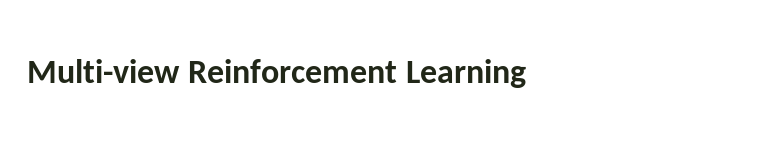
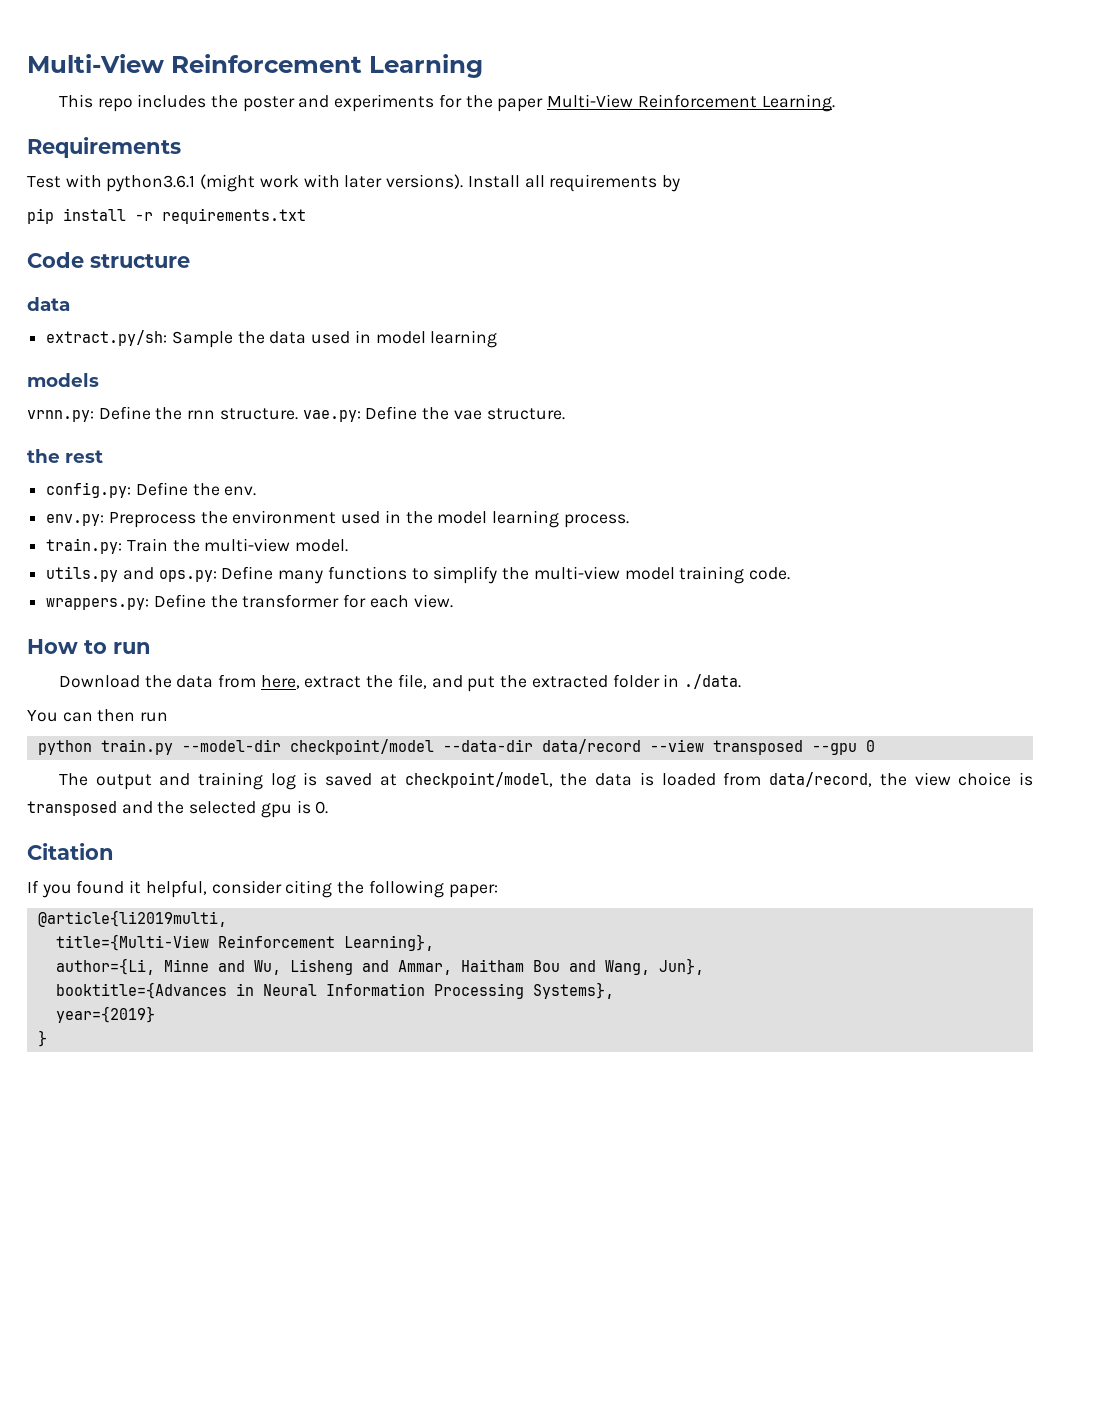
[27,59,180,83] Multi-view -> [27,54,164,73] Multi-View
(527, 73) none -> [58,94,835,112] [27,137,181,158] [27,174,680,192] [27,208,306,224] [27,252,190,268] [27,297,70,311] [46,330,498,348] [27,373,99,387] [27,406,565,422] [27,449,103,463] [46,482,257,498] [46,510,629,528] [46,538,349,554] [46,566,790,584] [46,594,453,610] [27,639,151,654] [58,674,741,692] [27,709,169,722] [37,739,875,755] [58,772,1034,790] [27,800,329,818] [27,843,114,860] [27,880,498,898] [37,910,227,927] [55,934,434,951] [55,958,704,975] [55,982,614,999] [55,1006,155,1023] [37,1030,47,1047] // This repo includes the poster and experiments for the paper Multi-View Reinforcement Learning. // Requirements // Test with python3.6.1 (might work with later versions). Install all requirements by // pip install -r requirements.txt // Code structure // data // extract.py/sh: Sample the data used in model learning // models // vrnn.py: Define the rnn structure. vae.py: Define the vae structure. // the rest // config.py: Define the env. // env.py: Preprocess the environment used in the model learning process. // train.py: Train the multi-view model. // utils.py and ops.py: Define many functions to simplify the multi-view model training code. // wrappers.py: Define the transformer for each view. // How to run // Download the data from here, extract the file, and put the extracted folder in ./data. // You can then run // python train.py --model-dir checkpoint/model --data-dir data/record --view transposed --gpu 0 // The output and training log is saved at checkpoint/model, the data is loaded from data/record, the view choice is transposed and the selected gpu is 0. // Citation // If you found it helpful, consider citing the following paper: // @article{li2019multi, // title={Multi-View Reinforcement Learning}, // author={Li, Minne and Wu, Lisheng and Ammar, Haitham Bou and Wang, Jun}, // booktitle={Advances in Neural Information Processing Systems}, // year={2019} // }

